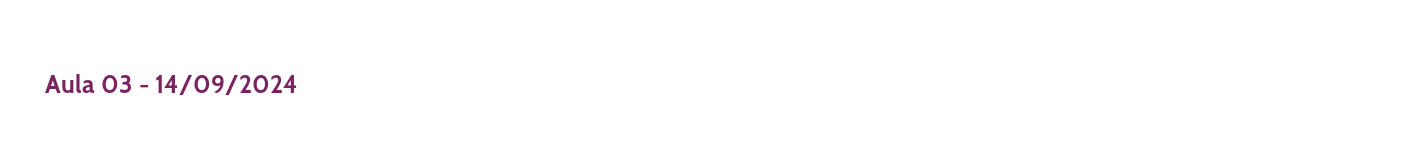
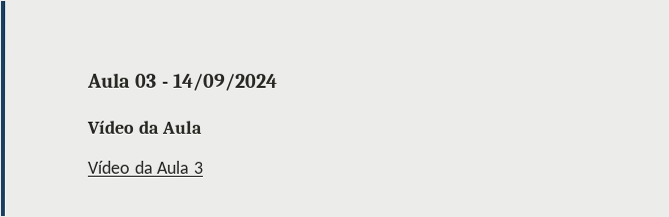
(299, 85) none -> [86,120,202,134] [87,160,204,174] // Vídeo da Aula // Vídeo da Aula 3

